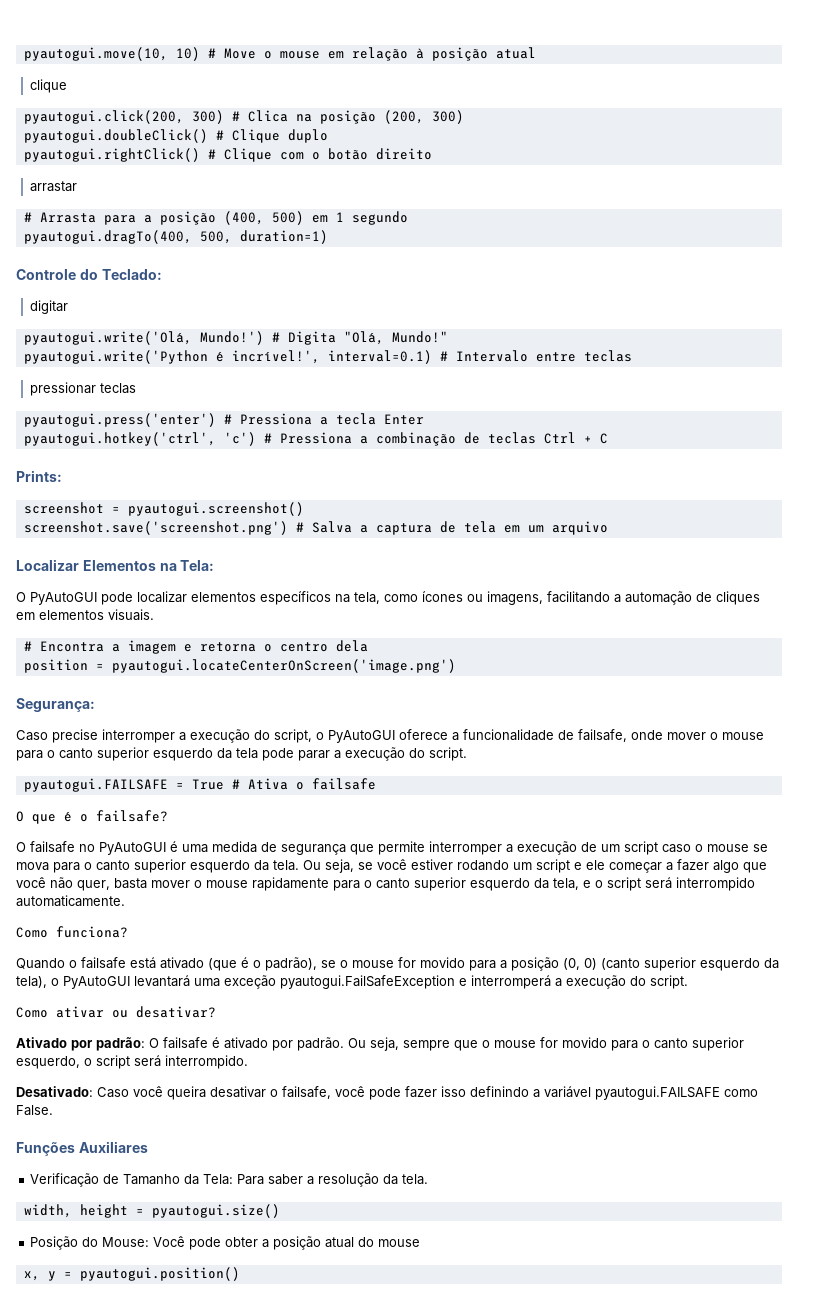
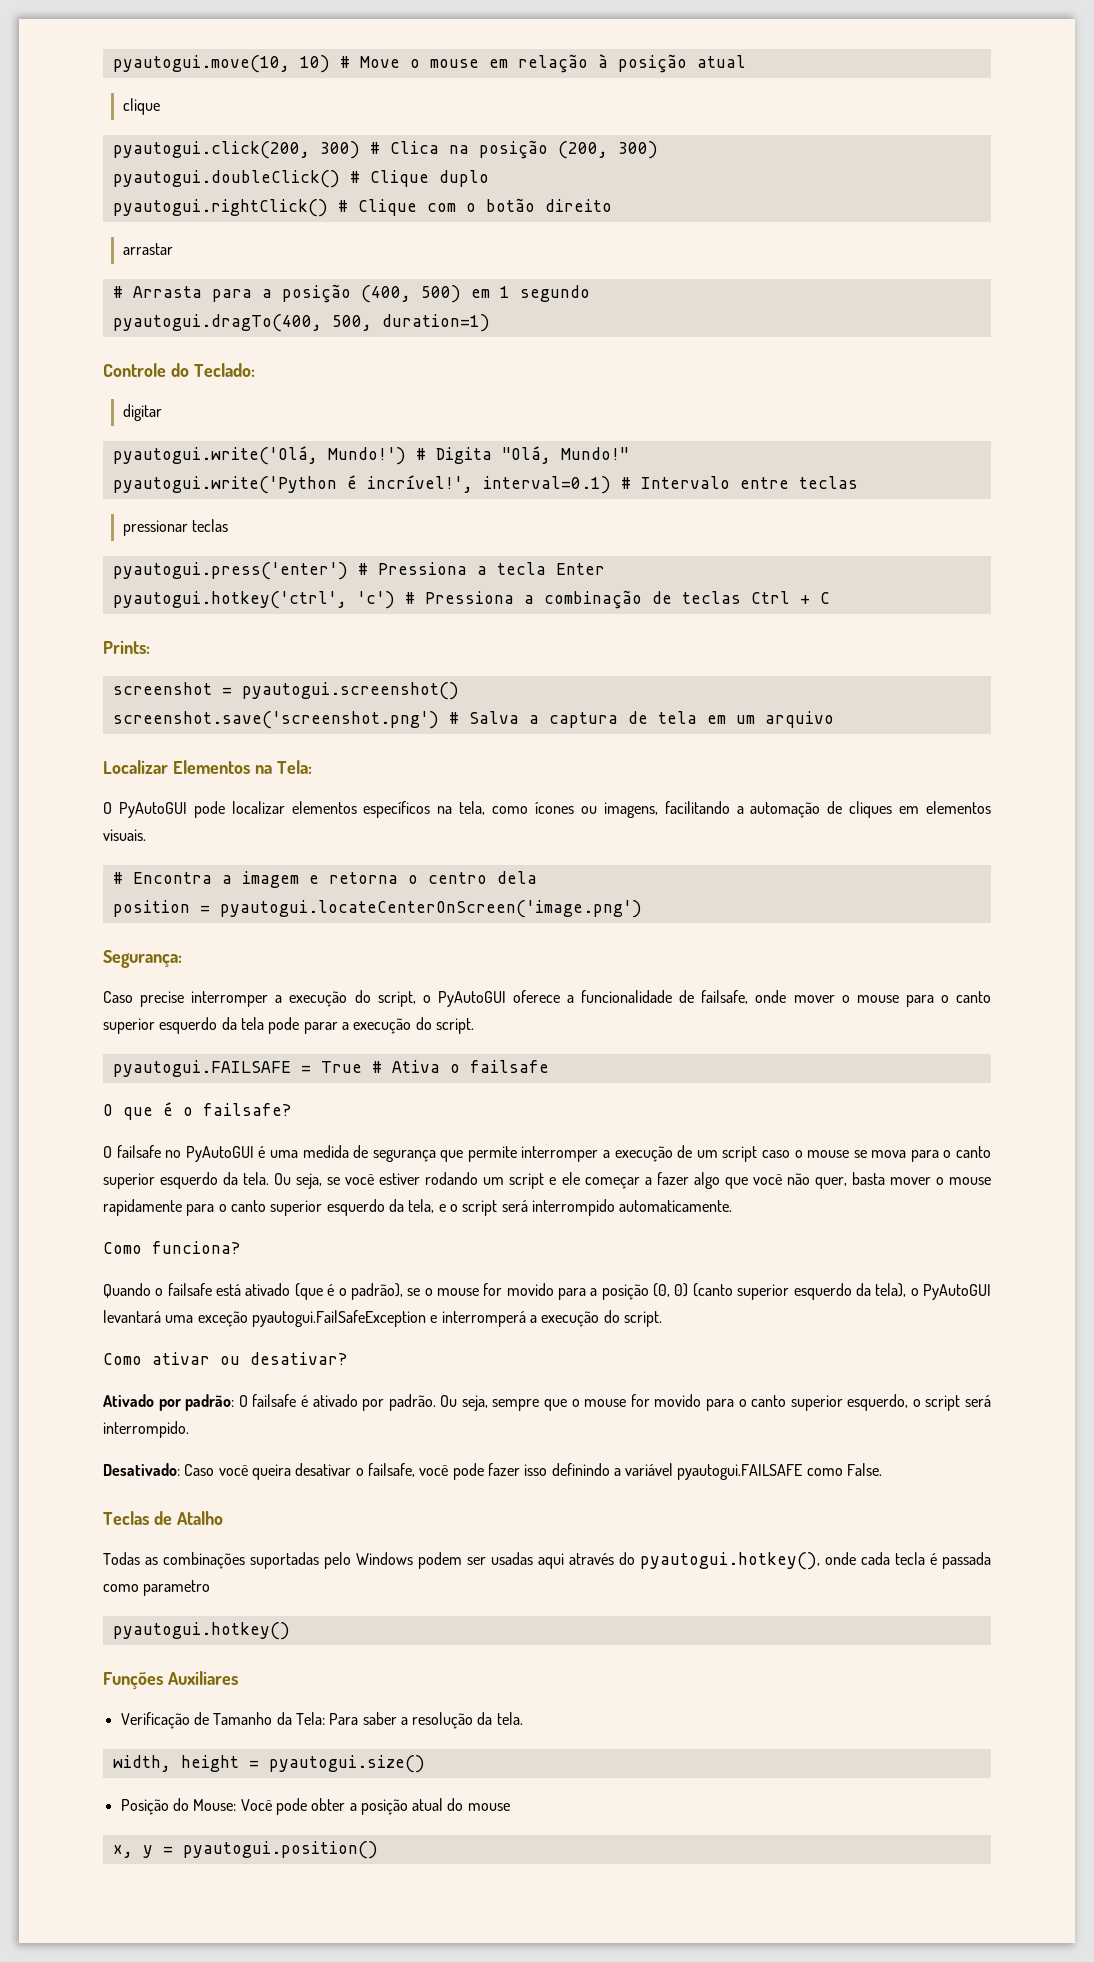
(53, 1110) none -> [103,1511,223,1525] [103,1552,992,1570] [103,1580,211,1596] [112,1622,290,1640] // Teclas de Atalho // Todas as combinações suportadas pelo Windows podem ser usadas aqui através do pyautogui.hotkey(), onde cada tecla é passada como parametro // pyautogui.hotkey()

